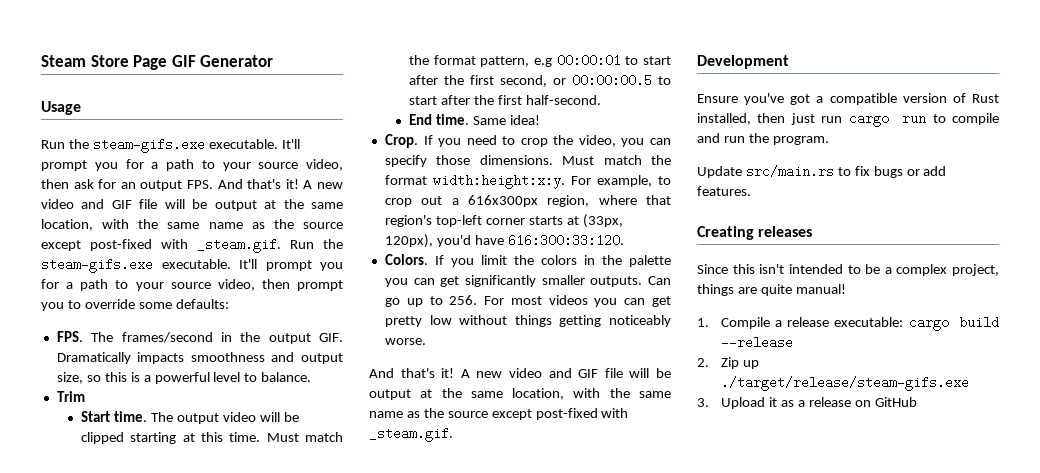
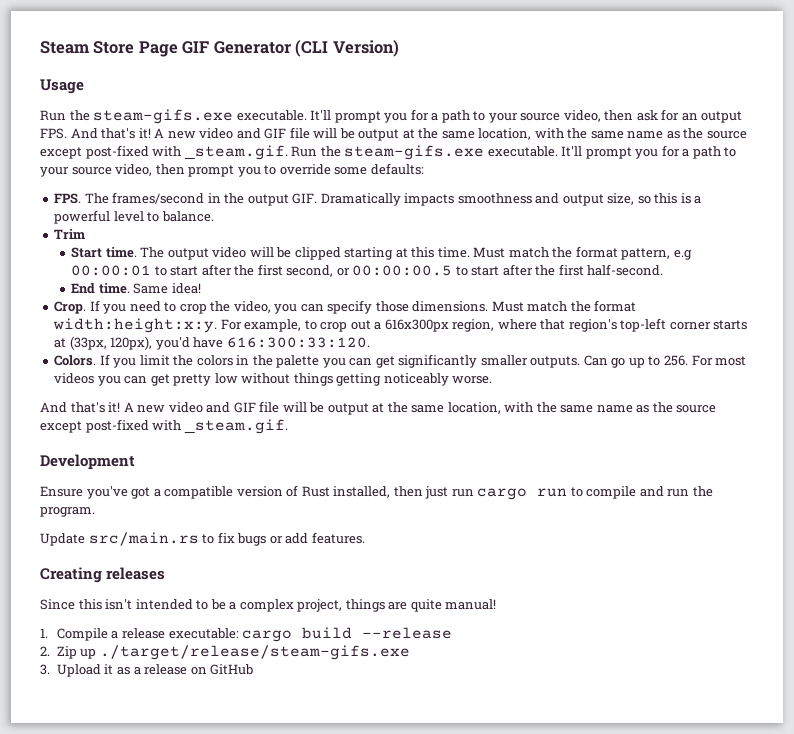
(274, 61) none -> [295,40,399,57] (CLI Version)

